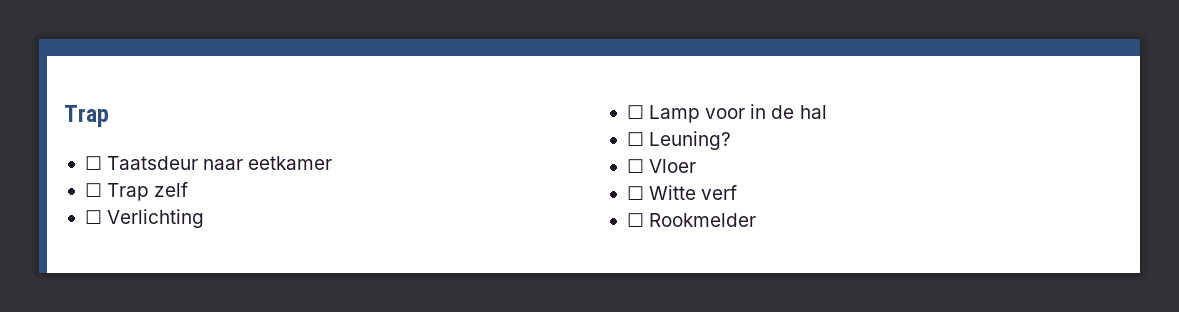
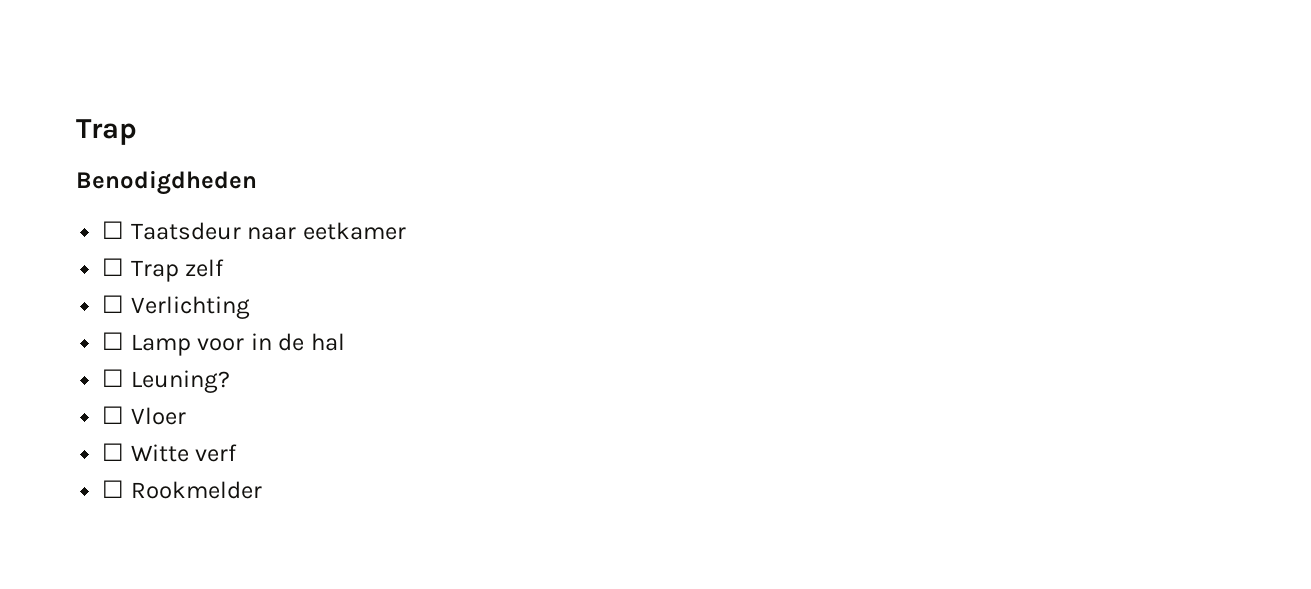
[64,105,109,127] Trap -> [76,119,137,145] [76,170,257,195] Trap // Benodigdheden

